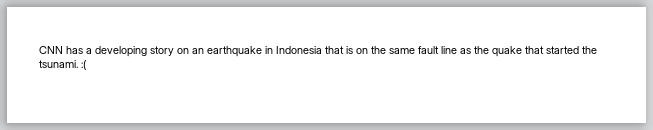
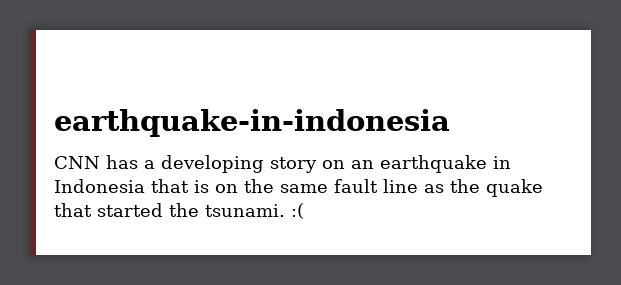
(39, 50) none -> [54,109,450,137] earthquake-in-indonesia //

